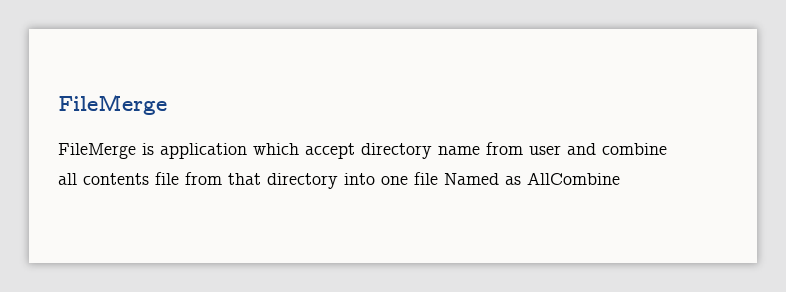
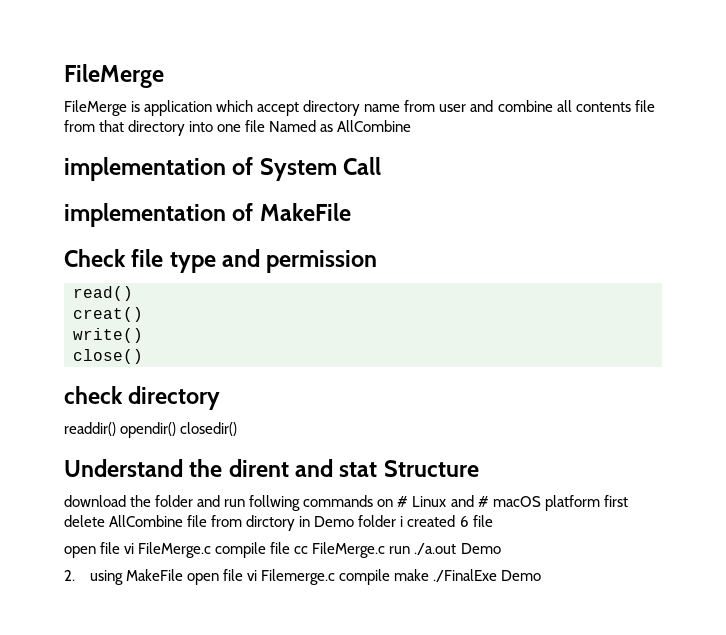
(620, 178) none -> [64,157,382,181] [64,203,351,227] [64,249,378,273] [73,286,133,301] [73,307,143,322] [73,328,143,343] [73,349,143,364] [64,386,221,410] [64,422,238,438] [64,459,479,477] [64,495,628,511] [64,515,493,531] [64,542,501,558] [64,569,542,585] // implementation of System Call // implementation of MakeFile // Check file type and permission // read() // creat() // write() // close() // check directory // readdir() opendir() closedir() // Understand the dirent and stat Structure // download the folder and run follwing commands on # Linux and # macOS platform first delete AllCombine file from dirctory in Demo folder i created 6 file // open file vi FileMerge.c compile file cc FileMerge.c run ./a.out Demo // 2. using MakeFile open file vi Filemerge.c compile make ./FinalExe Demo

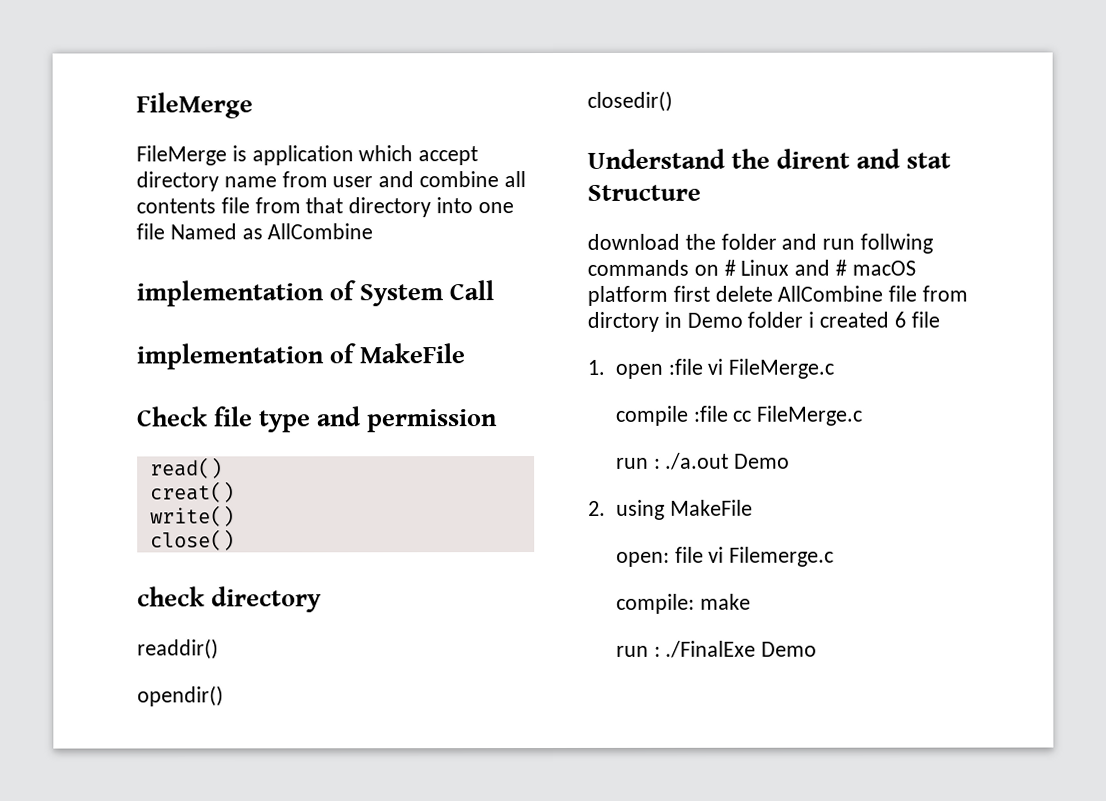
(116, 429) none -> (219, 649) //
(177, 430) none -> (224, 696) //
[64,542,121,558] open file -> [587,358,703,379] 1. open :file
[215,542,291,558] compile file -> [615,405,729,426] // compile :file
[389,546,411,554] run -> [615,457,661,469] // run :
[186,573,219,585] open -> [615,551,670,567] // open:
[339,569,391,585] compile -> [615,593,695,614] // compile:
(430, 575) none -> [615,645,661,657] // run :

